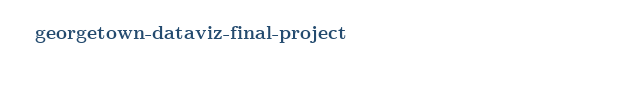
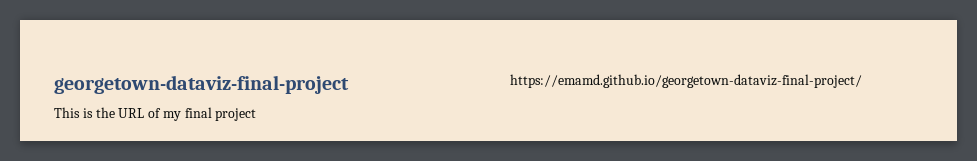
(347, 34) none -> [54,107,257,121] [510,74,862,88] // This is the URL of my final project https://emamd.github.io/georgetown-dataviz-final-project/

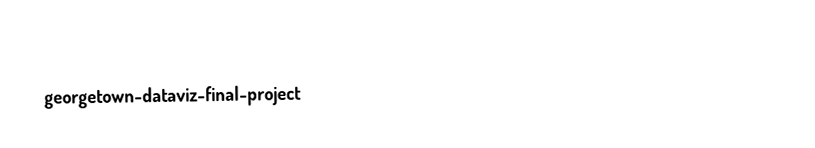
[54,107,257,121] [510,74,862,88] // This is the URL of my final project https://emamd.github.io/georgetown-dataviz-final-project/ -> (302, 96) none

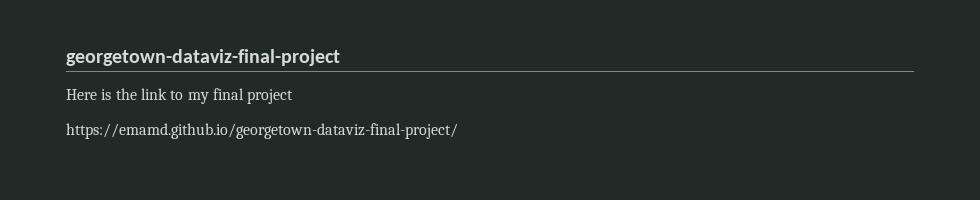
(302, 96) none -> [66,88,294,104] [66,123,458,139] // Here is the link to my final project // https://emamd.github.io/georgetown-dataviz-final-project/

